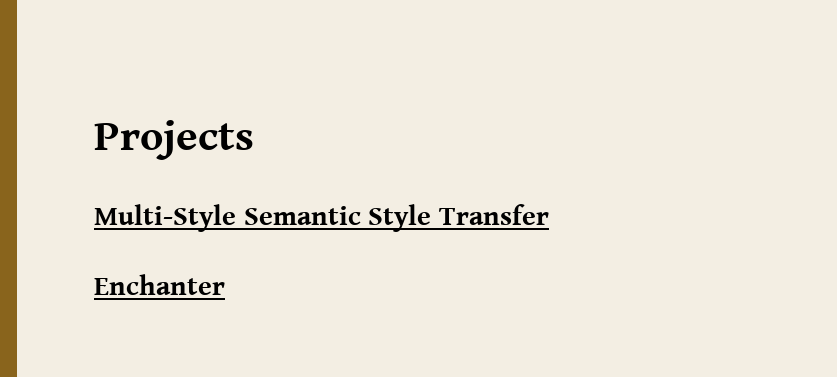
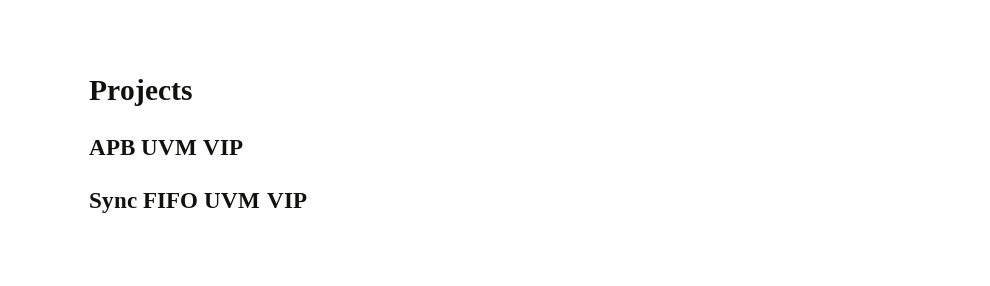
[94,204,549,232] [94,274,225,295] Multi-Style Semantic Style Transfer // Enchanter -> [89,140,244,155] [89,193,307,213] APB UVM VIP // Sync FIFO UVM VIP

